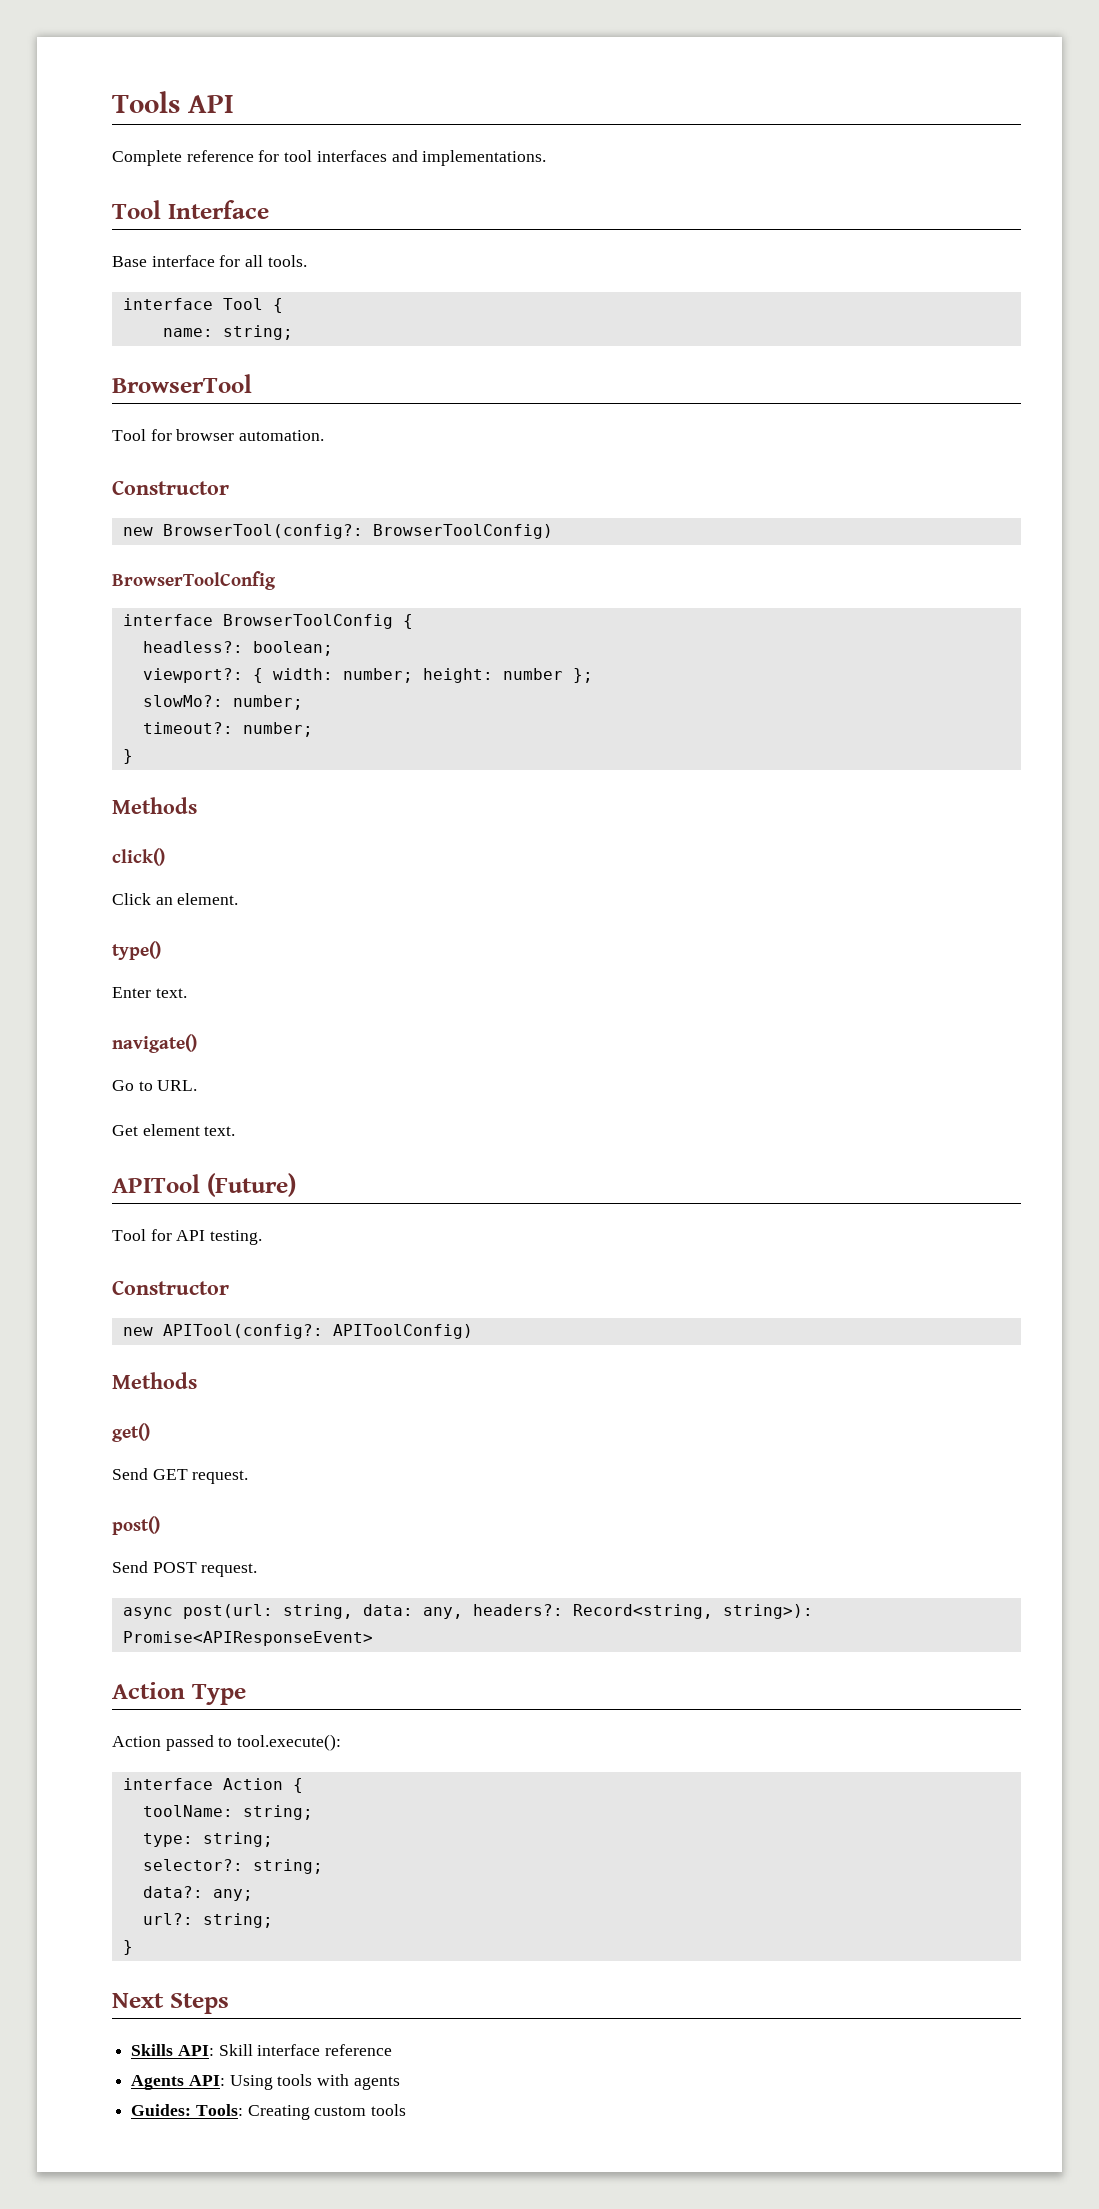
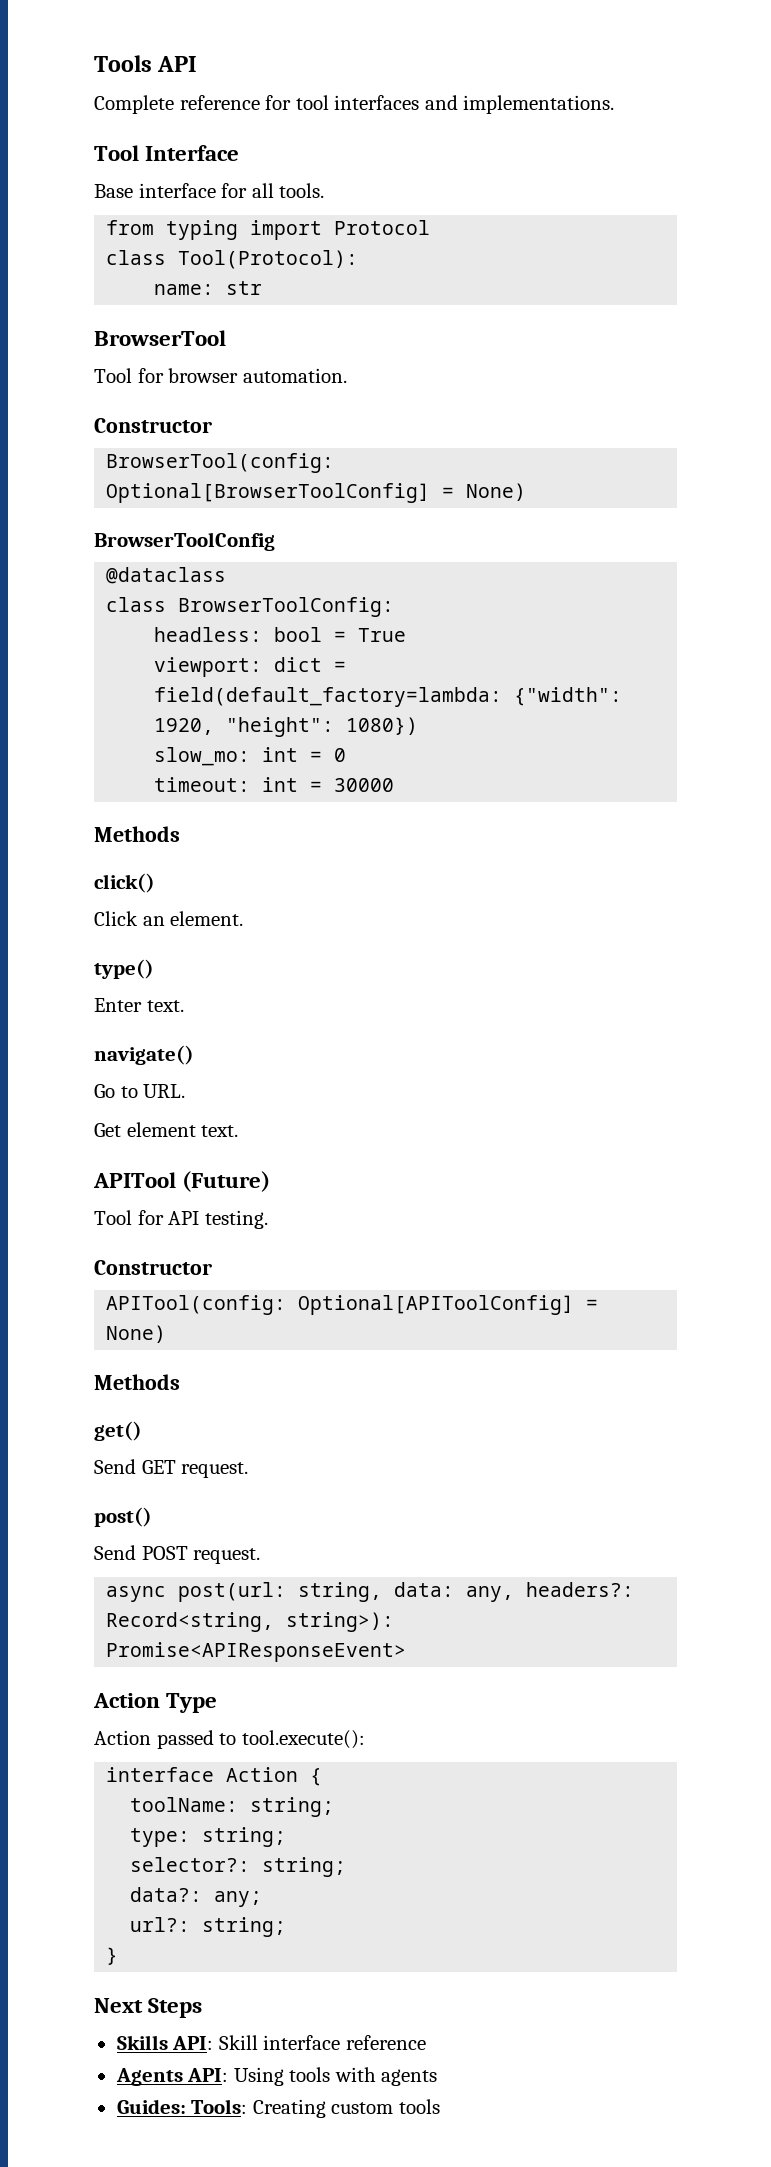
[122,298,283,313] interface Tool { -> [106,220,431,240] [106,250,359,269] from typing import Protocol // class Tool(Protocol):
[222,325,293,340] string; -> [226,281,263,295] str
[122,524,553,539] [112,571,276,590] [122,614,413,629] [142,641,333,656] [142,668,593,683] [142,695,303,710] [142,722,313,737] [122,749,133,764] new BrowserTool(config?: BrowserToolConfig) // BrowserToolConfig // interface BrowserToolConfig { // headless?: boolean; // viewport?: { width: number; height: number }; // slowMo?: number; // timeout?: number; // } -> [106,453,335,473] [106,483,527,503] [94,532,275,551] [106,567,227,584] [106,597,395,617] [154,627,407,642] [154,657,347,677] [154,687,623,707] [154,717,419,737] [154,747,347,766] [154,777,395,792] BrowserTool(config: Optional[BrowserToolConfig] = None) // BrowserToolConfig // @dataclass // class BrowserToolConfig: // headless: bool = True // viewport: dict = field(default_factory=lambda: {"width": 1920, "height": 1080}) // slow_mo: int = 0 // timeout: int = 30000
[122,1324,473,1339] new APITool(config?: APIToolConfig) -> [106,1295,599,1315] [106,1325,167,1343] APITool(config: Optional[APIToolConfig] = None)

